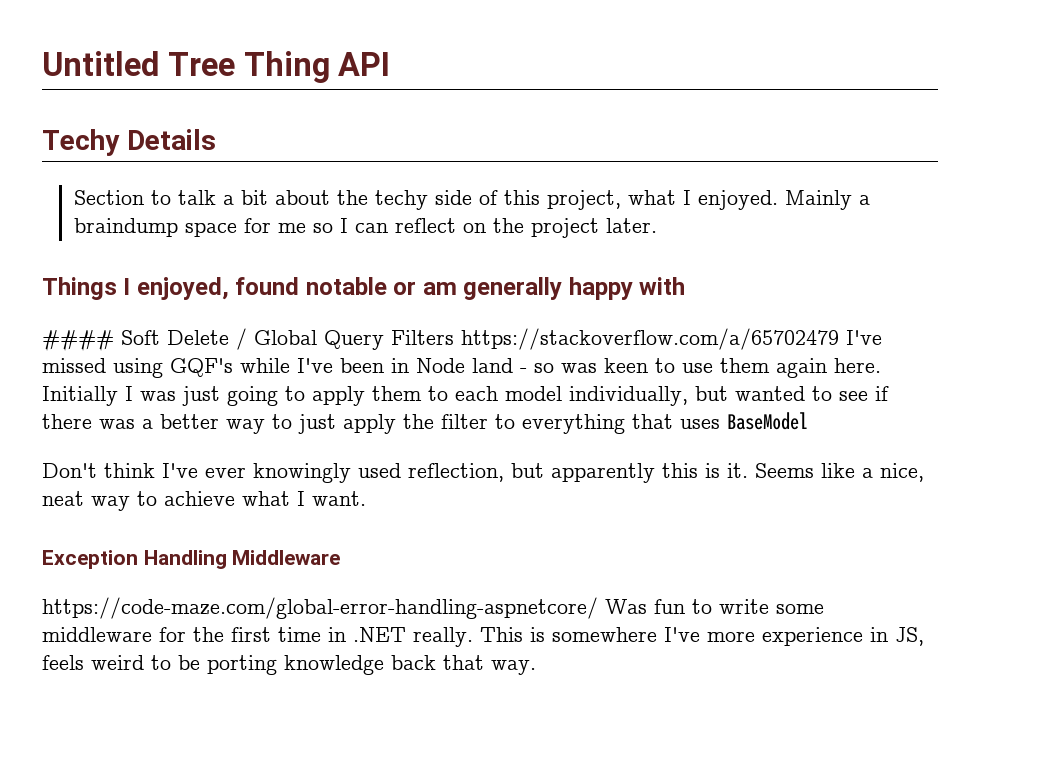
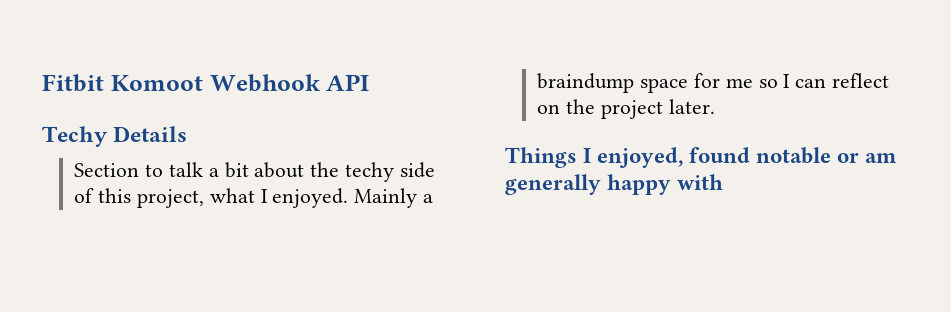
[42,51,330,83] Untitled Tree Thing -> [42,74,321,92] Fitbit Komoot Webhook
[42,328,882,352] [42,358,881,378] [42,386,889,406] [42,412,808,434] [42,463,924,483] [42,491,366,511] [42,550,341,569] [42,597,824,619] [42,627,924,647] [42,655,536,675] // #### Soft Delete / Global Query Filters https://stackoverflow.com/a/65702479 I've missed using GQF's while I've been in Node land - so was keen to use them again here. Initially I was just going to apply them to each model individually, but wanted to see if there was a better way to just apply the filter to everything that uses BaseModel // Don't think I've ever knowingly used reflection, but apparently this is it. Seems like a nice, neat way to achieve what I want. // Exception Handling Middleware // https://code-maze.com/global-error-handling-aspnetcore/ Was fun to write some middleware for the first time in .NET really. This is somewhere I've more experience in JS, feels weird to be porting knowledge back that way. -> (724, 182) none

